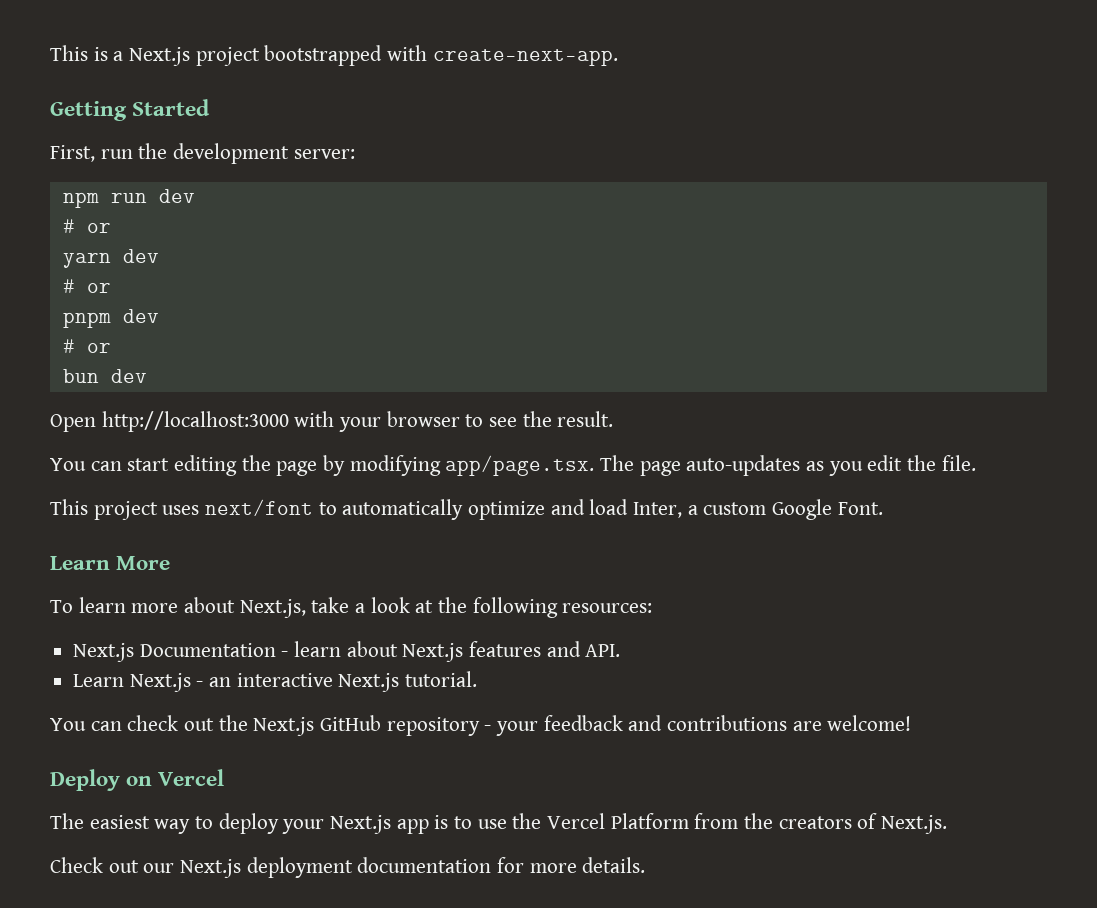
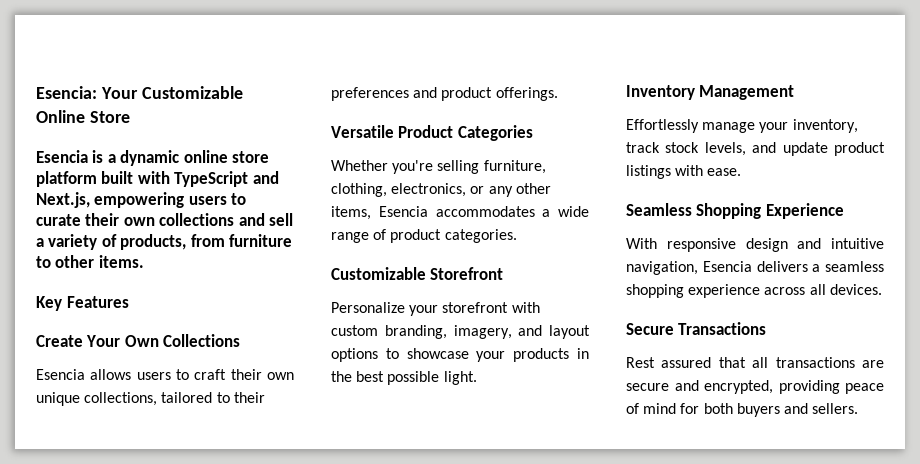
[50,45,618,66] [50,99,211,121] [50,143,355,164] [62,189,195,208] [62,219,111,233] [62,249,159,268] [62,279,111,293] [62,309,159,328] [62,339,111,353] [62,369,147,383] [50,411,614,432] [50,455,976,476] [50,499,883,520] [50,556,171,570] [50,597,653,618] [73,641,621,662] [73,671,478,692] [50,715,912,736] [50,769,225,791] [50,813,948,834] [50,857,646,878] This is a Next.js project bootstrapped with create-next-app. // Getting Started // First, run the development server: // npm run dev // # or // yarn dev // # or // pnpm dev // # or // bun dev // Open http://localhost:3000 with your browser to see the result. // You can start editing the page by modifying app/page.tsx. The page auto-updates as you edit the file. // This project uses next/font to automatically optimize and load Inter, a custom Google Font. // Learn More // To learn more about Next.js, take a look at the following resources: // Next.js Documentation - learn about Next.js features and API. // Learn Next.js - an interactive Next.js tutorial. // You can check out the Next.js GitHub repository - your feedback and contributions are welcome! // Deploy on Vercel // The easiest way to deploy your Next.js app is to use the Vercel Platform from the creators of Next.js. // Check out our Next.js deployment documentation for more details. -> [36,86,243,99] [36,110,130,123] [36,150,270,166] [36,171,279,187] [36,192,247,208] [36,213,294,226] [36,234,293,250] [36,255,144,268] [36,296,129,311] [36,334,241,347] [36,369,294,380] [36,392,265,406] [331,87,558,101] [331,125,533,141] [331,160,546,174] [331,183,551,197] [331,206,589,220] [331,229,517,243] [331,267,504,280] [331,302,540,316] [331,325,590,339] [331,348,589,362] [331,371,477,385] [626,85,795,100] [626,119,858,133] [626,142,885,156] [626,165,742,179] [626,203,844,219] [626,238,884,252] [626,261,884,275] [626,284,882,298] [626,322,767,335] [626,357,884,368] [626,380,884,394] [626,403,859,417] Esencia: Your Customizable Online Store // Esencia is a dynamic online store platform built with TypeScript and Next.js, empowering users to curate their own collections and sell a variety of products, from furniture to other items. // Key Features // Create Your Own Collections // Esencia allows users to craft their own unique collections, tailored to their preferences and product offerings. // Versatile Product Categories // Whether you're selling furniture, clothing, electronics, or any other items, Esencia accommodates a wide range of product categories. // Customizable Storefront // Personalize your storefront with custom branding, imagery, and layout options to showcase your products in the best possible light. // Inventory Management // Effortlessly manage your inventory, track stock levels, and update product listings with ease. // Seamless Shopping Experience // With responsive design and intuitive navigation, Esencia delivers a seamless shopping experience across all devices. // Secure Transactions // Rest assured that all transactions are secure and encrypted, providing peace of mind for both buyers and sellers.

